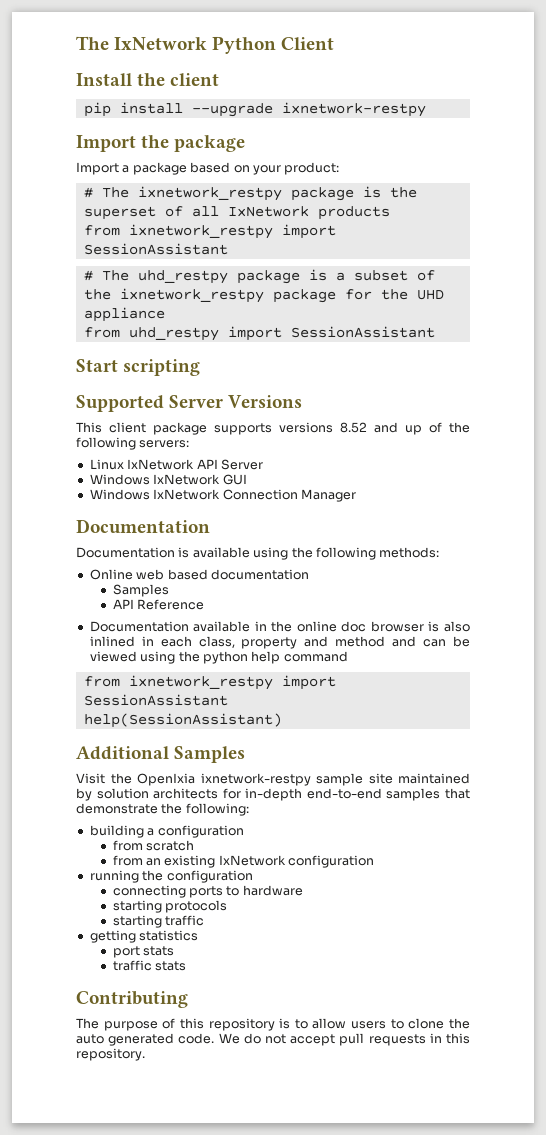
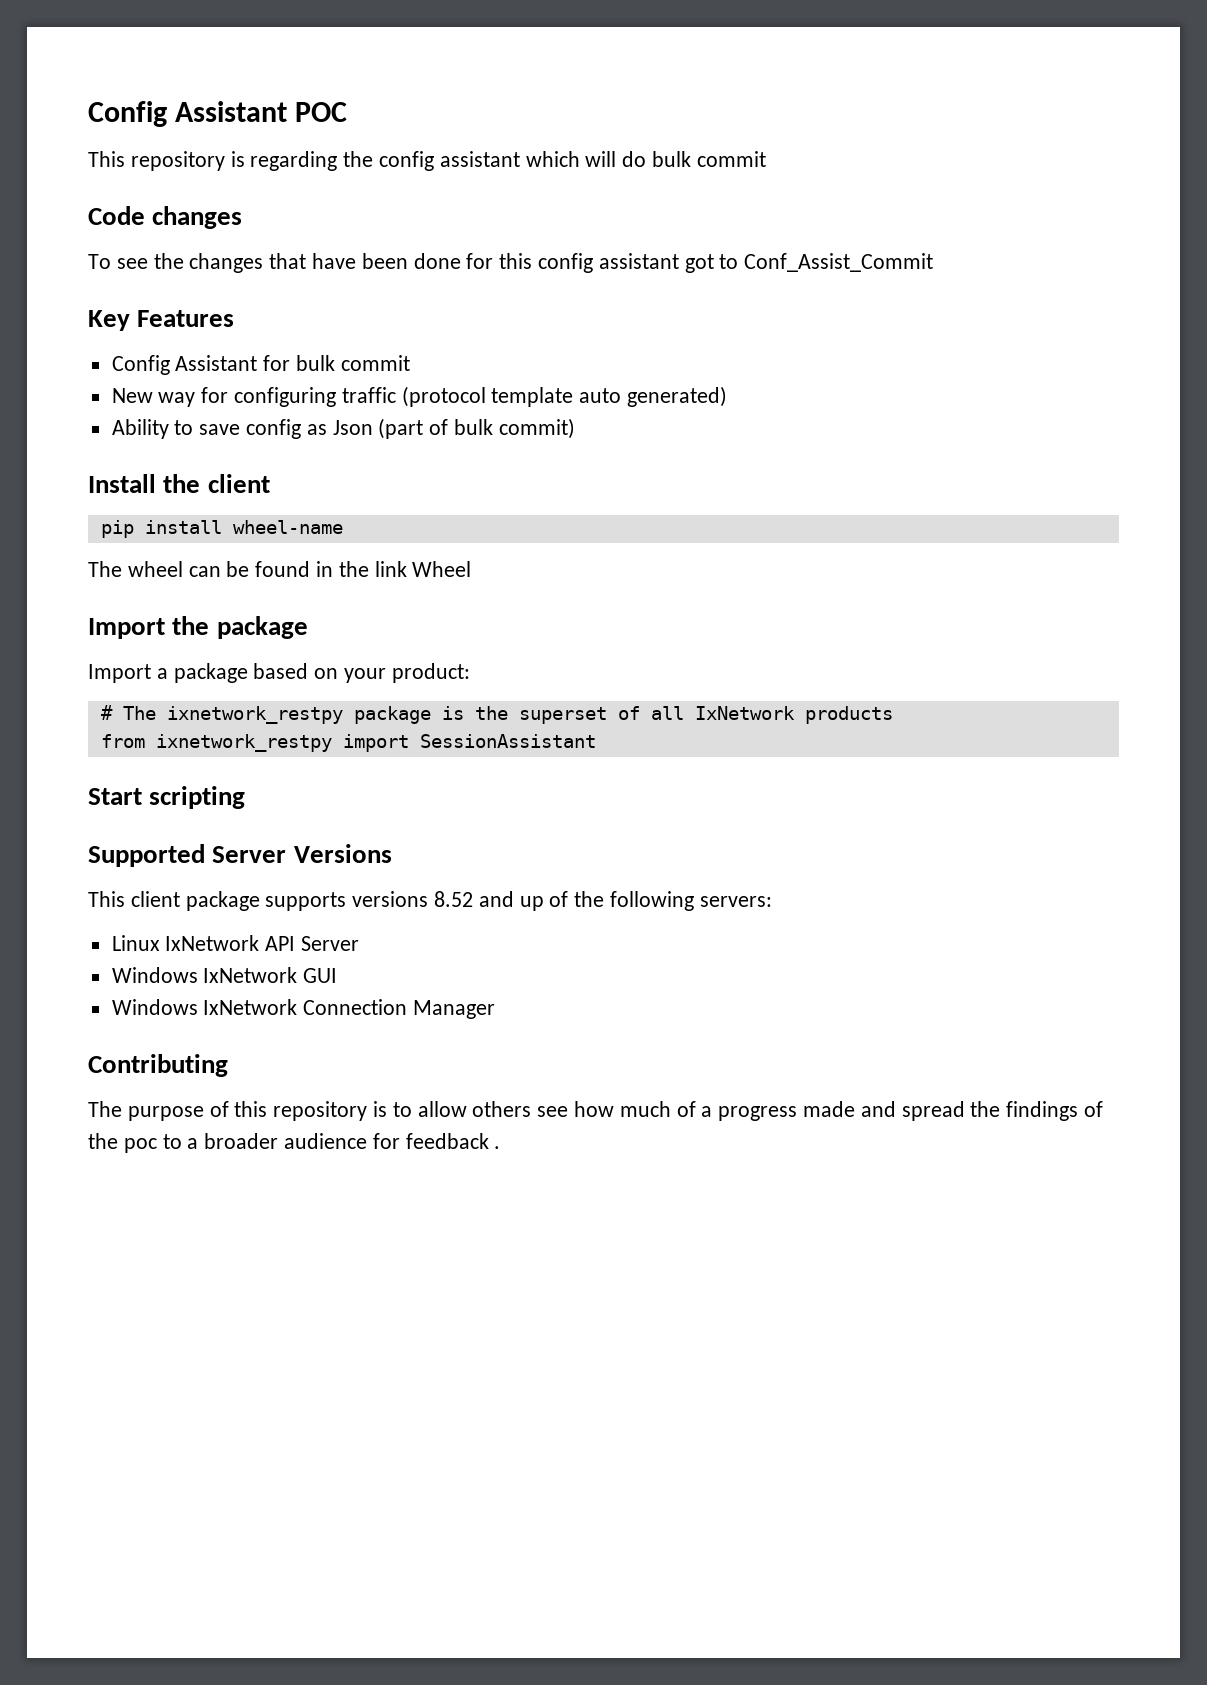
[76,36,335,54] The IxNetwork Python Client -> [88,101,348,127] [88,151,766,171] [88,206,243,229] [88,253,934,273] [88,310,235,331] [111,355,410,375] [111,386,728,407] [111,418,575,439] Config Assistant POC // This repository is regarding the config assistant which will do bulk commit // Code changes // To see the changes that have been done for this config assistant got to Conf_Assist_Commit // Key Features // Config Assistant for bulk commit // New way for configuring traffic (protocol template auto generated) // Ability to save config as Json (part of bulk commit)
[191,102,426,117] --upgrade ixnetwork-restpy -> [232,520,343,534] [88,561,472,577] wheel-name // The wheel can be found in the link Wheel
[83,269,435,284] [83,288,444,303] [83,307,165,322] [83,326,435,341] // # The uhd_restpy package is a subset of the ixnetwork_restpy package for the UHD appliance // from uhd_restpy import SessionAssistant -> (596, 741) none
[76,519,210,534] [76,547,440,560] [89,569,309,580] [112,584,169,597] [112,599,205,610] [89,621,470,632] [89,636,471,649] [89,651,348,664] [83,675,336,690] [83,694,228,706] [83,713,282,728] [76,746,246,763] [76,773,470,786] [76,788,470,801] [76,803,249,816] [89,825,244,838] [112,840,195,851] [112,855,375,868] [89,870,253,883] [112,885,303,898] [112,900,228,913] [112,915,205,928] [89,930,199,943] [112,946,175,958] [112,960,187,971] // Documentation // Documentation is available using the following methods: // Online web based documentation // Samples // API Reference // Documentation available in the online doc browser is also inlined in each class, property and method and can be viewed using the python help command // from ixnetwork_restpy import SessionAssistant // help(SessionAssistant) // Additional Samples // Visit the OpenIxia ixnetwork-restpy sample site maintained by solution architects for in-depth end-to-end samples that demonstrate the following: // building a configuration // from scratch // from an existing IxNetwork configuration // running the configuration // connecting ports to hardware // starting protocols // starting traffic // getting statistics // port stats // traffic stats -> (496, 1009) none
[351,1018,470,1029] [76,1033,470,1046] [76,1048,145,1061] users to clone the auto generated code. We do not accept pull requests in this repository. -> [472,1101,1104,1121] [88,1133,501,1153] others see how much of a progress made and spread the findings of the poc to a broader audience for feedback .

